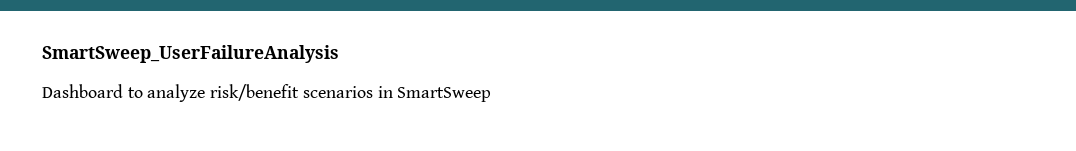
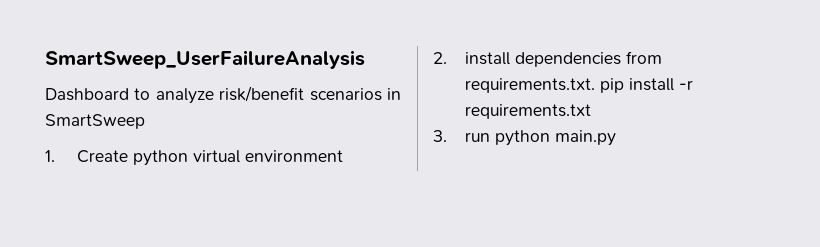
(492, 94) none -> [45,150,343,166] [433,51,662,67] [464,78,693,93] [464,104,591,119] [433,130,616,146] // 1. Create python virtual environment // 2. install dependencies from requirements.txt. pip install -r requirements.txt // 3. run python main.py

